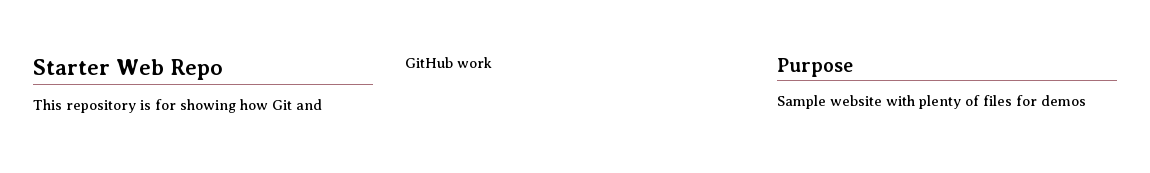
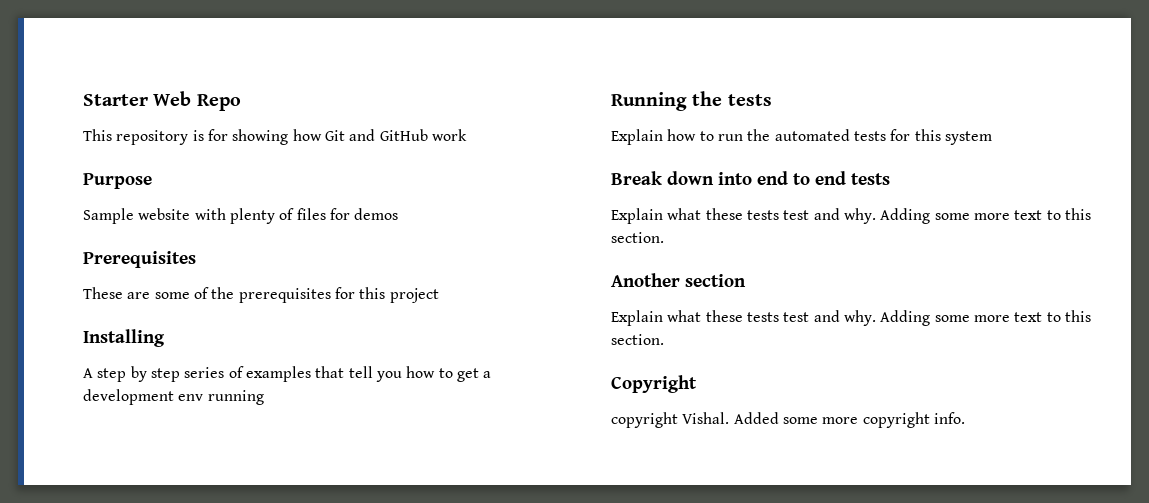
(1086, 100) none -> [83,251,196,268] [83,287,439,303] [83,329,165,347] [83,366,492,382] [83,389,264,405] [611,91,772,111] [611,129,992,145] [611,171,890,185] [611,208,1091,224] [611,232,664,243] [611,273,746,287] [611,310,1091,326] [611,334,664,345] [611,375,697,393] [611,412,965,428] // Prerequisites // These are some of the prerequisites for this project // Installing // A step by step series of examples that tell you how to get a development env running // Running the tests // Explain how to run the automated tests for this system // Break down into end to end tests // Explain what these tests test and why. Adding some more text to this section. // Another section // Explain what these tests test and why. Adding some more text to this section. // Copyright // copyright Vishal. Added some more copyright info.

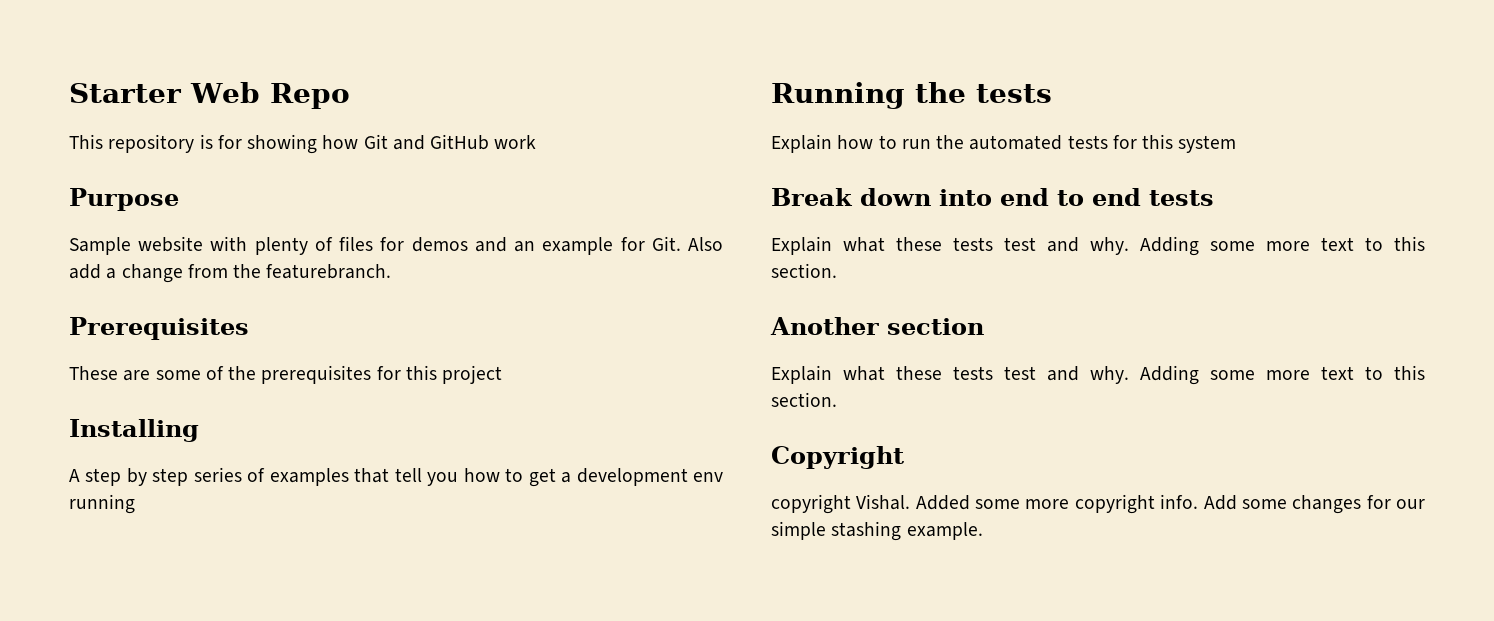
(399, 214) none -> [474,236,724,255] [69,264,392,283] and an example for Git. Also add a change from the featurebranch.
(965, 418) none -> [1203,495,1425,514] [771,521,983,541] Add some changes for our simple stashing example.

